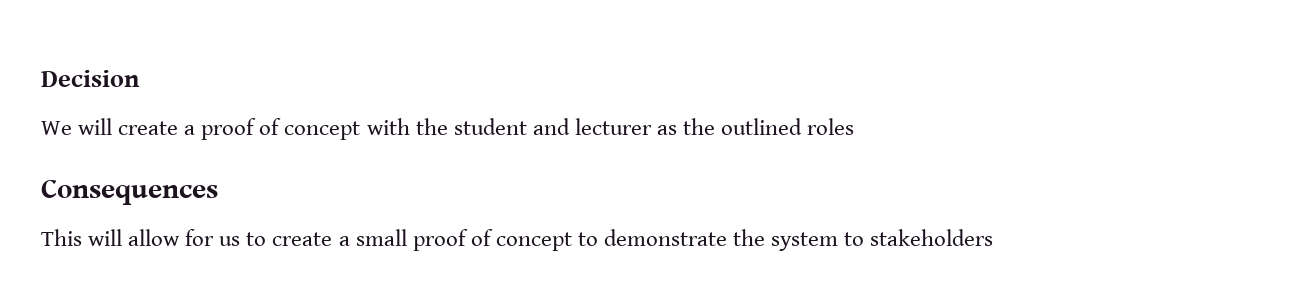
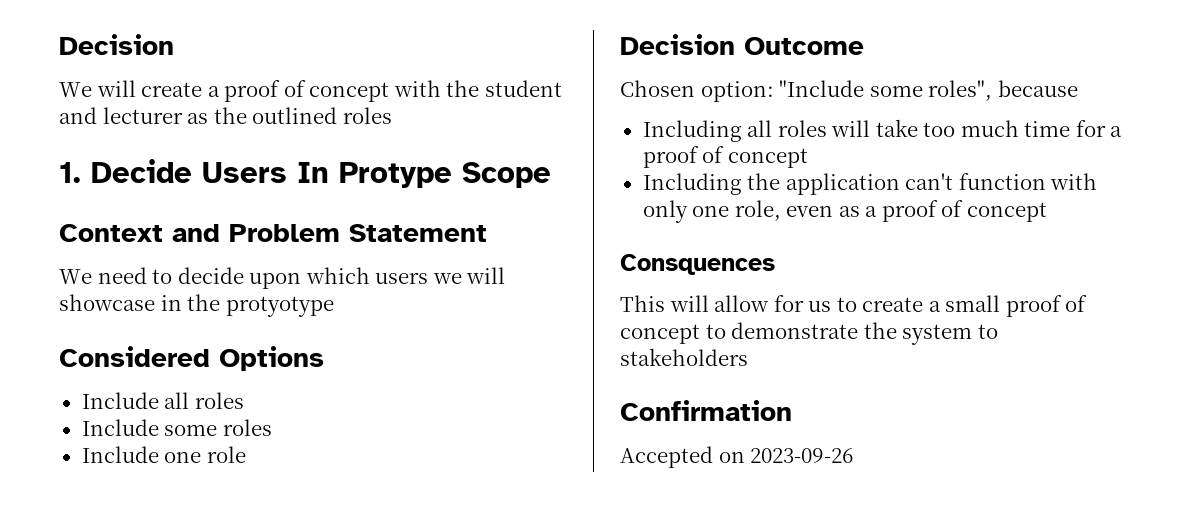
[41,179,218,205] Consequences -> [59,159,551,188] [59,224,487,242] [59,267,506,289] [59,294,334,317] [59,346,324,371] [81,392,244,409] [81,419,272,436] [81,446,246,463] [620,34,864,55] [620,80,1078,102] [642,119,1123,142] [642,146,808,168] [642,173,1098,195] [642,200,1047,223] [620,254,775,275] 1. Decide Users In Protype Scope // Context and Problem Statement // We need to decide upon which users we will showcase in the protyotype // Considered Options // Include all roles // Include some roles // Include one role // Decision Outcome // Chosen option: "Include some roles", because // Including all roles will take too much time for a proof of concept // Including the application can't function with only one role, even as a proof of concept // Consquences
(994, 237) none -> [620,400,792,421] [620,446,854,468] // Confirmation // Accepted on 2023-09-26

